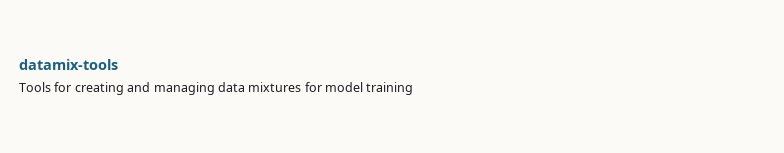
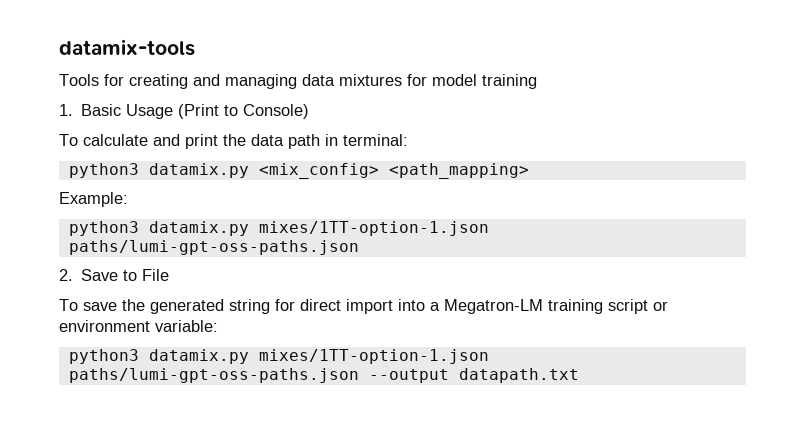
(414, 88) none -> [59,104,310,119] [59,134,408,149] [68,163,529,179] [59,192,128,207] [68,221,489,236] [68,240,359,255] [59,269,170,281] [59,299,668,314] [59,320,218,332] [68,349,489,364] [68,368,579,383] // 1. Basic Usage (Print to Console) // To calculate and print the data path in terminal: // python3 datamix.py <mix_config> <path_mapping> // Example: // python3 datamix.py mixes/1TT-option-1.json paths/lumi-gpt-oss-paths.json // 2. Save to File // To save the generated string for direct import into a Megatron-LM training script or environment variable: // python3 datamix.py mixes/1TT-option-1.json paths/lumi-gpt-oss-paths.json --output datapath.txt

